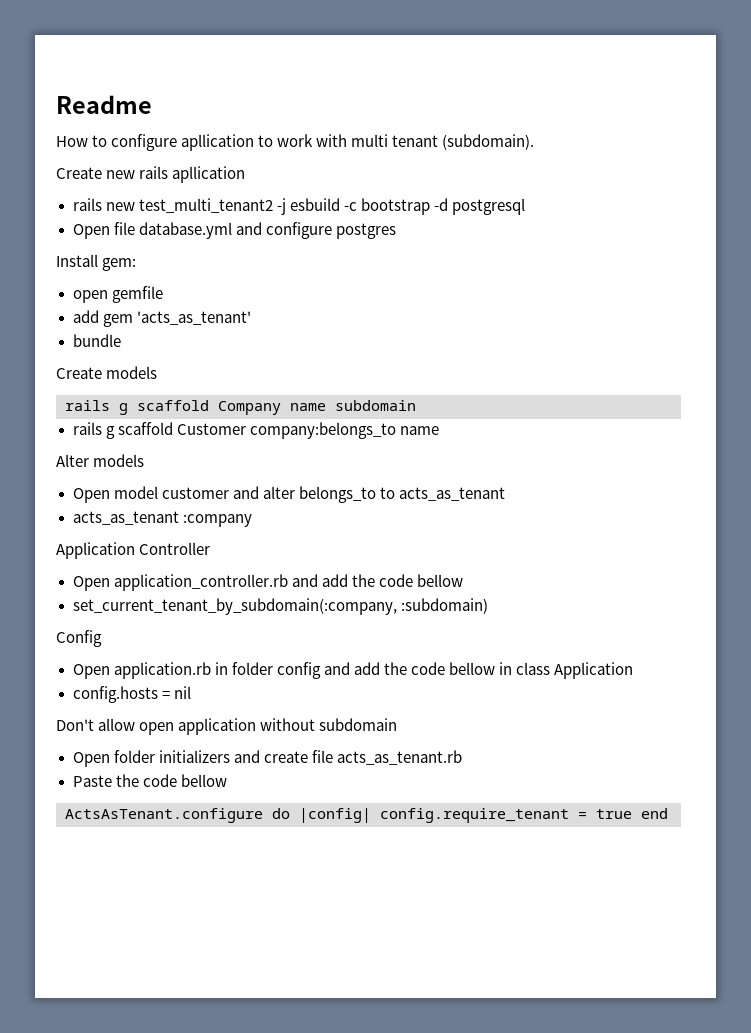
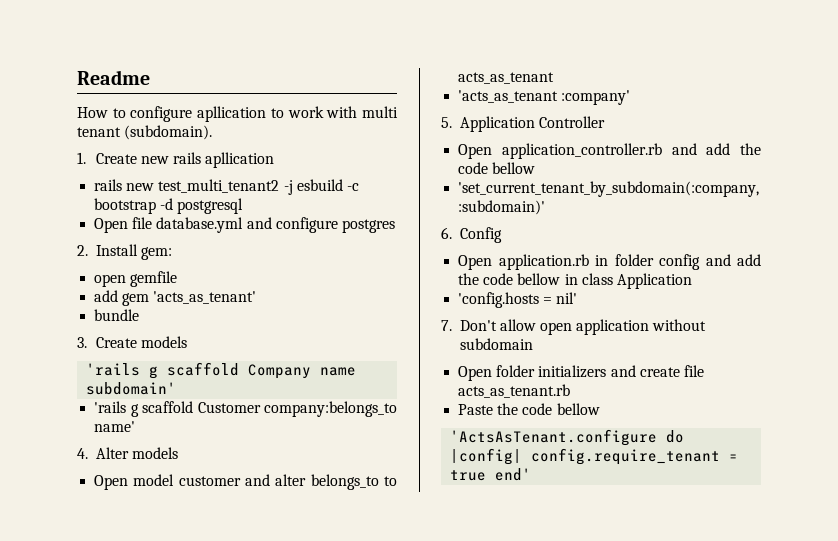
(535, 142) none -> [77,152,86,164] 1.
(396, 231) none -> [77,245,88,256] 2.
(121, 340) none -> [77,337,87,348] 3.
[65,400,110,411] rails -> [86,363,141,376] 'rails
[335,400,416,411] [72,422,102,435] subdomain // rails -> [86,382,177,395] [94,401,127,413] subdomain' // 'rails
[399,426,439,435] name // -> [94,421,136,432] [77,448,88,459] name' // 4.
[72,511,252,527] acts_as_tenant :company // -> [458,90,631,105] [441,117,452,128] 'acts_as_tenant :company' // 5.
[72,598,488,615] set_current_tenant_by_subdomain(:company, :subdomain) // -> [458,181,760,197] [458,200,546,215] [441,227,452,239] 'set_current_tenant_by_subdomain(:company, :subdomain)' // 6.
[72,686,191,703] config.hosts = nil // -> [458,292,578,308] [441,320,452,331] 'config.hosts = nil' // 7.
[65,808,263,823] ActsAsTenant.configure -> [450,429,658,446] 'ActsAsTenant.configure
[641,808,668,819] end -> [495,468,532,481] end'

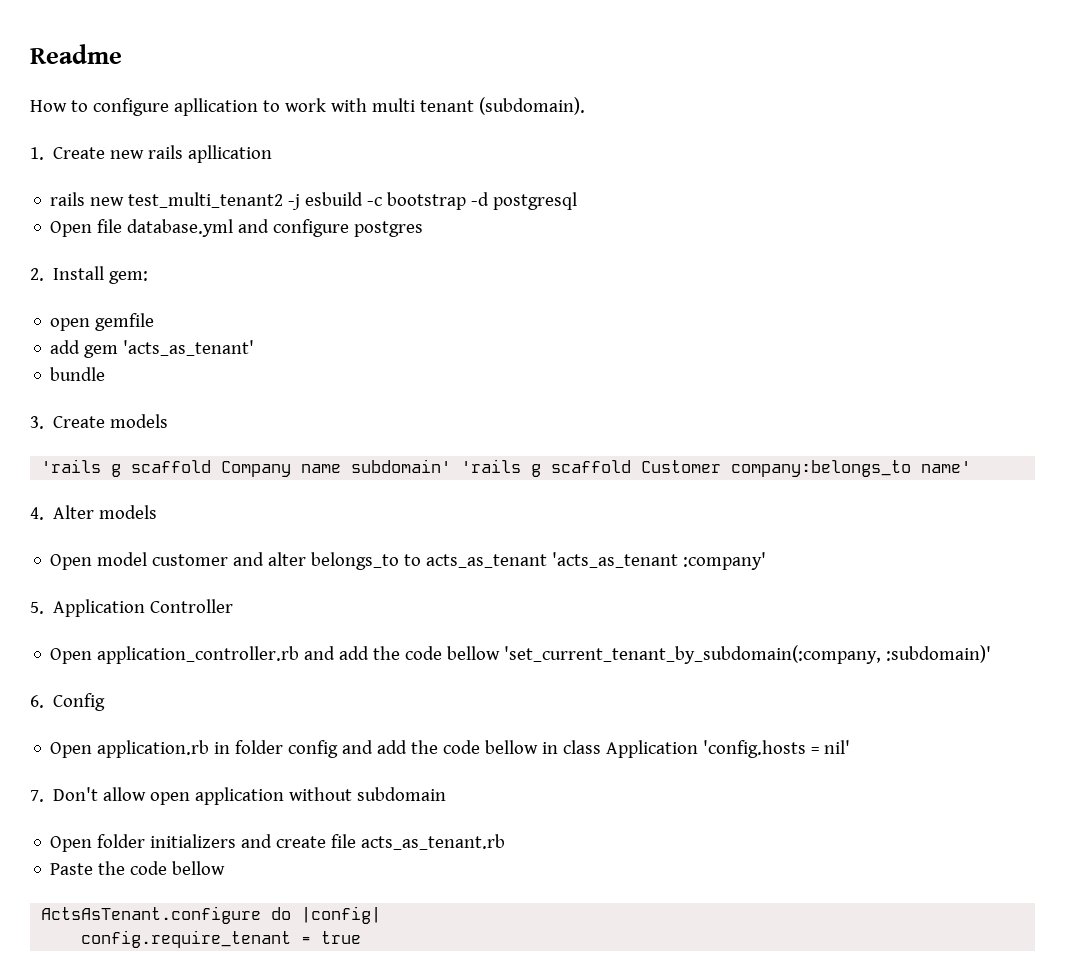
(177, 388) // -> (452, 466) none
(555, 78) // -> (548, 561) none
(536, 168) // -> (501, 653) none
(692, 281) // -> (699, 749) none
[450,429,658,446] 'ActsAsTenant.configure -> [41,906,262,924] ActsAsTenant.configure
(523, 456) none -> (382, 915) //
[495,468,532,481] end' -> (362, 937) none

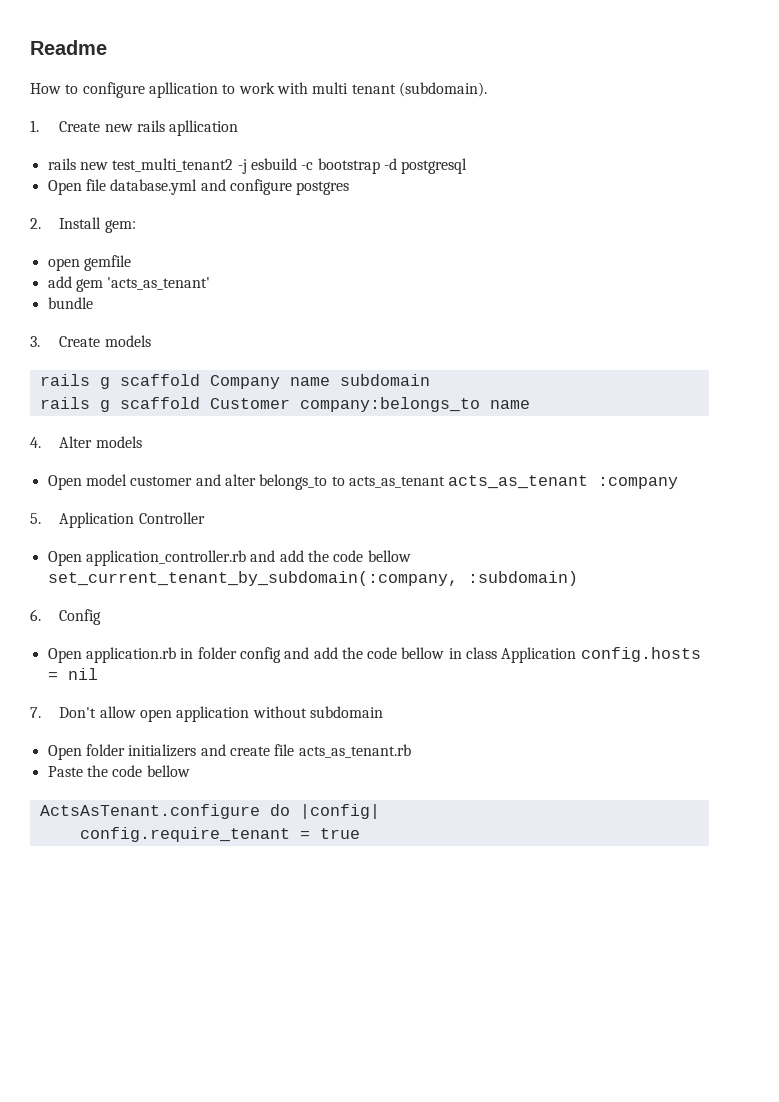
[41,459,102,473] 'rails -> [39,374,90,386] rails
[351,459,522,473] subdomain' 'rails -> [339,374,430,386] [39,397,90,409] subdomain // rails
[921,461,972,473] name' -> [489,400,530,409] name
[552,552,767,570] 'acts_as_tenant :company' -> [448,475,679,489] acts_as_tenant :company
[504,645,992,664] 'set_current_tenant_by_subdomain(:company, :subdomain)' -> [47,571,578,586] set_current_tenant_by_subdomain(:company, :subdomain)
[703,740,851,758] 'config.hosts = nil' -> [580,647,701,662] [47,668,98,680] config.hosts = nil

